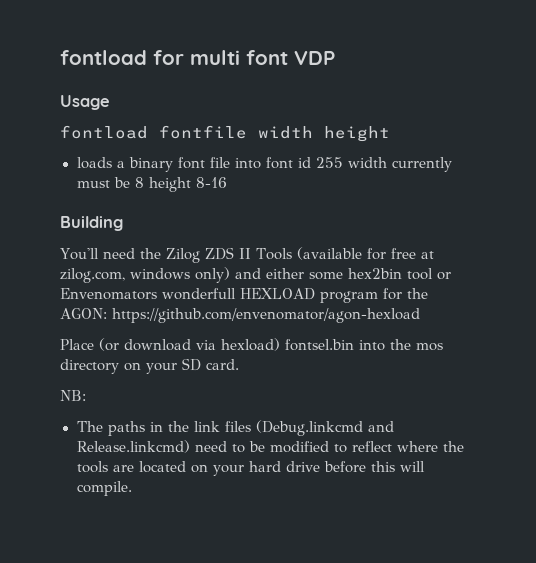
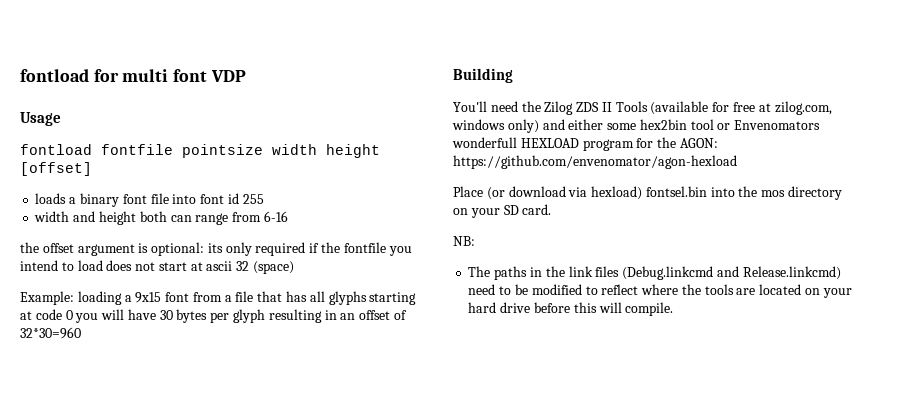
(247, 132) none -> [182,144,263,158] pointsize
(390, 134) none -> [20,162,92,176] [offset]
[347,157,452,172] [76,177,227,192] width currently must be 8 height 8-16 -> [34,211,288,225] [20,242,412,256] [20,260,295,274] [20,291,417,305] [20,309,407,323] [20,327,81,339] // width and height both can range from 6-16 // the offset argument is optional: its only required if the fontfile you intend to load does not start at ascii 32 (space) // Example: loading a 9x15 font from a file that has all glyphs starting at code 0 you will have 30 bytes per glyph resulting in an offset of 32*30=960

